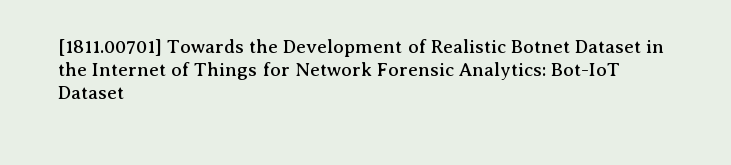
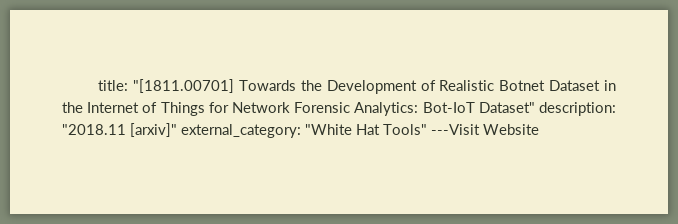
[58,39,162,56] [1811.00701] -> [98,79,235,93] title: "[1811.00701]
[58,86,124,99] Dataset -> [478,102,616,116] [62,123,539,138] Dataset" description: "2018.11 [arxiv]" external_category: "White Hat Tools" ---Visit Website

